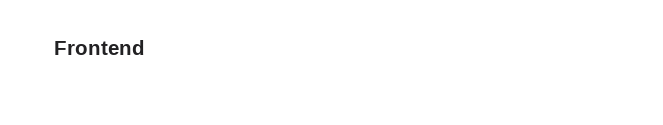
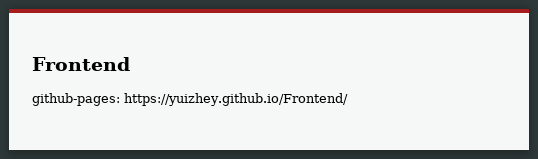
(145, 47) none -> [32,93,348,106] // github-pages: https://yuizhey.github.io/Frontend/

